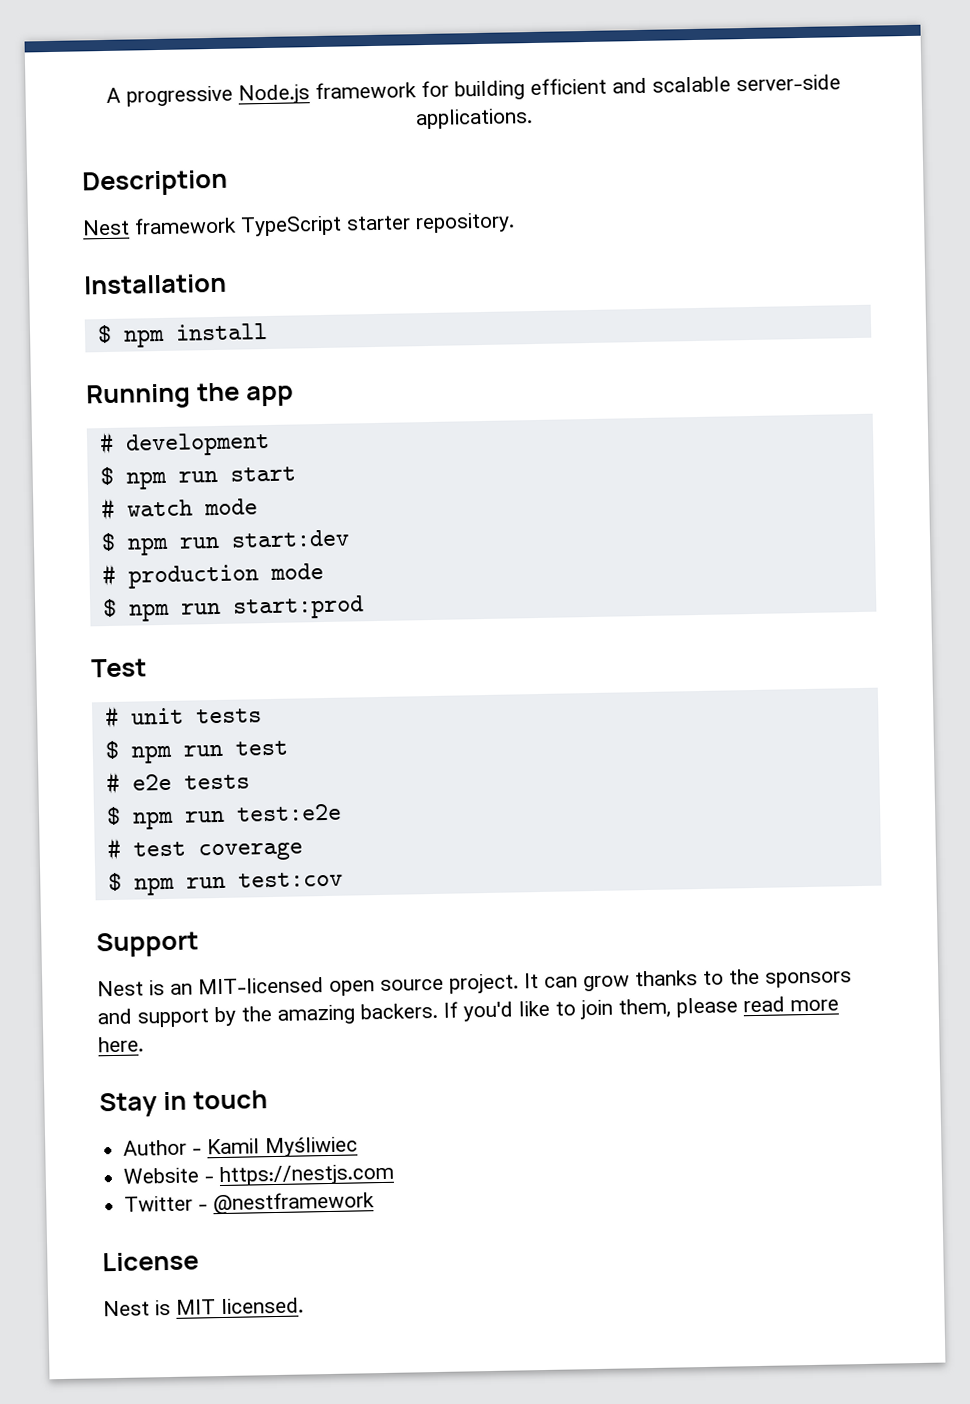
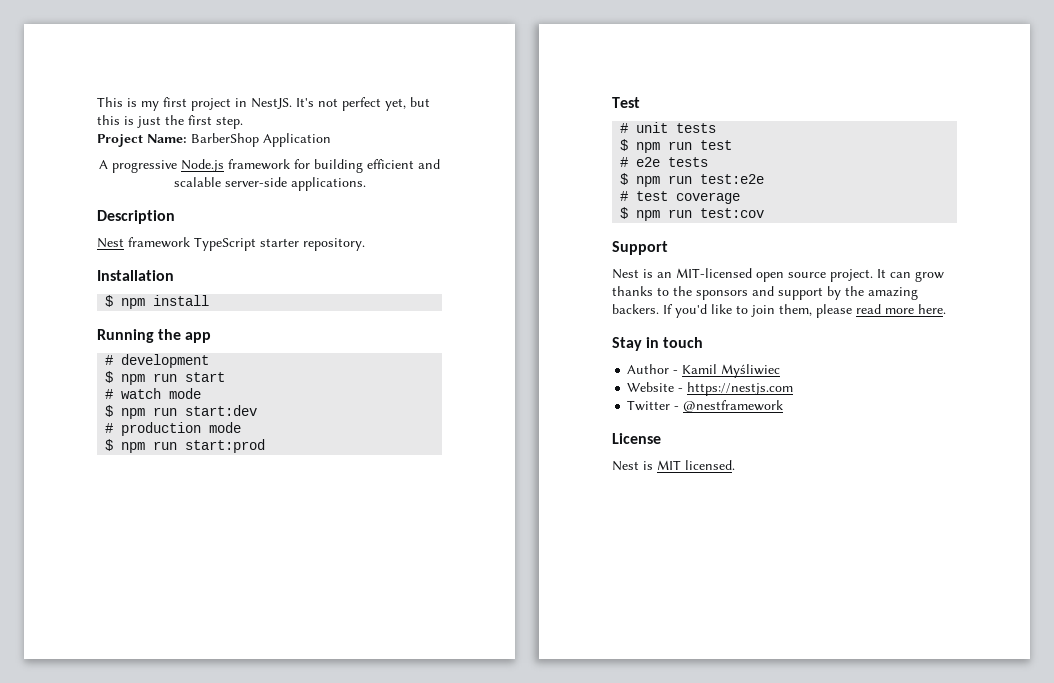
(106, 95) none -> [97,97,430,111] [97,115,243,129] [97,133,331,147] This is my first project in NestJS. It's not perfect yet, but this is just the first step. // Project Name: BarberShop Application //

